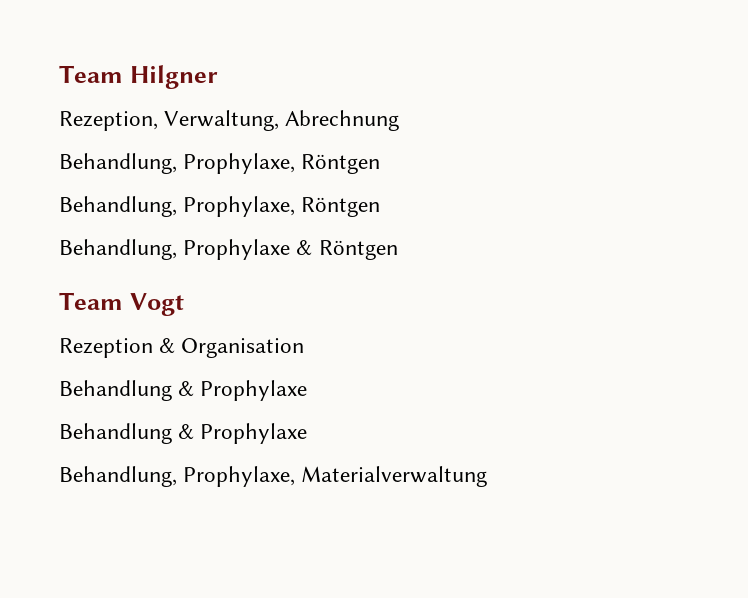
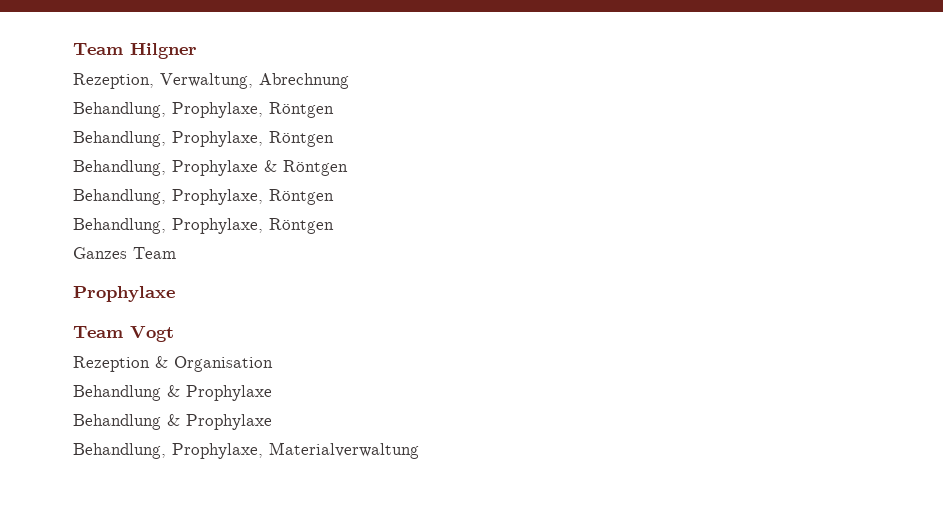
(398, 250) none -> [73,189,334,205] [73,218,334,234] [73,247,176,259] [73,286,175,302] // Behandlung, Prophylaxe, Röntgen // Behandlung, Prophylaxe, Röntgen // Ganzes Team // Prophylaxe

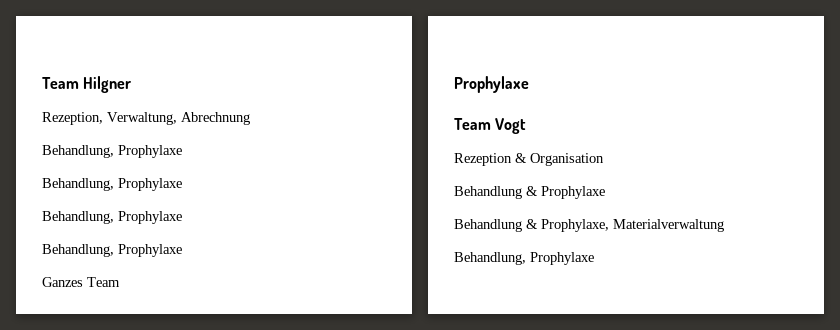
[172,102,334,118] [73,131,334,147] [73,160,348,176] [73,189,334,205] [73,218,334,234] Prophylaxe, Röntgen // Behandlung, Prophylaxe, Röntgen // Behandlung, Prophylaxe & Röntgen // Behandlung, Prophylaxe, Röntgen // Behandlung, Prophylaxe, Röntgen -> [118,145,182,158] [42,178,182,191] [42,211,182,224] [42,244,182,257] Prophylaxe // Behandlung, Prophylaxe // Behandlung, Prophylaxe // Behandlung, Prophylaxe
[186,414,272,430] [73,442,419,459] Prophylaxe // Behandlung, Prophylaxe, Materialverwaltung -> [541,219,724,232] [454,252,594,265] Prophylaxe, Materialverwaltung // Behandlung, Prophylaxe

